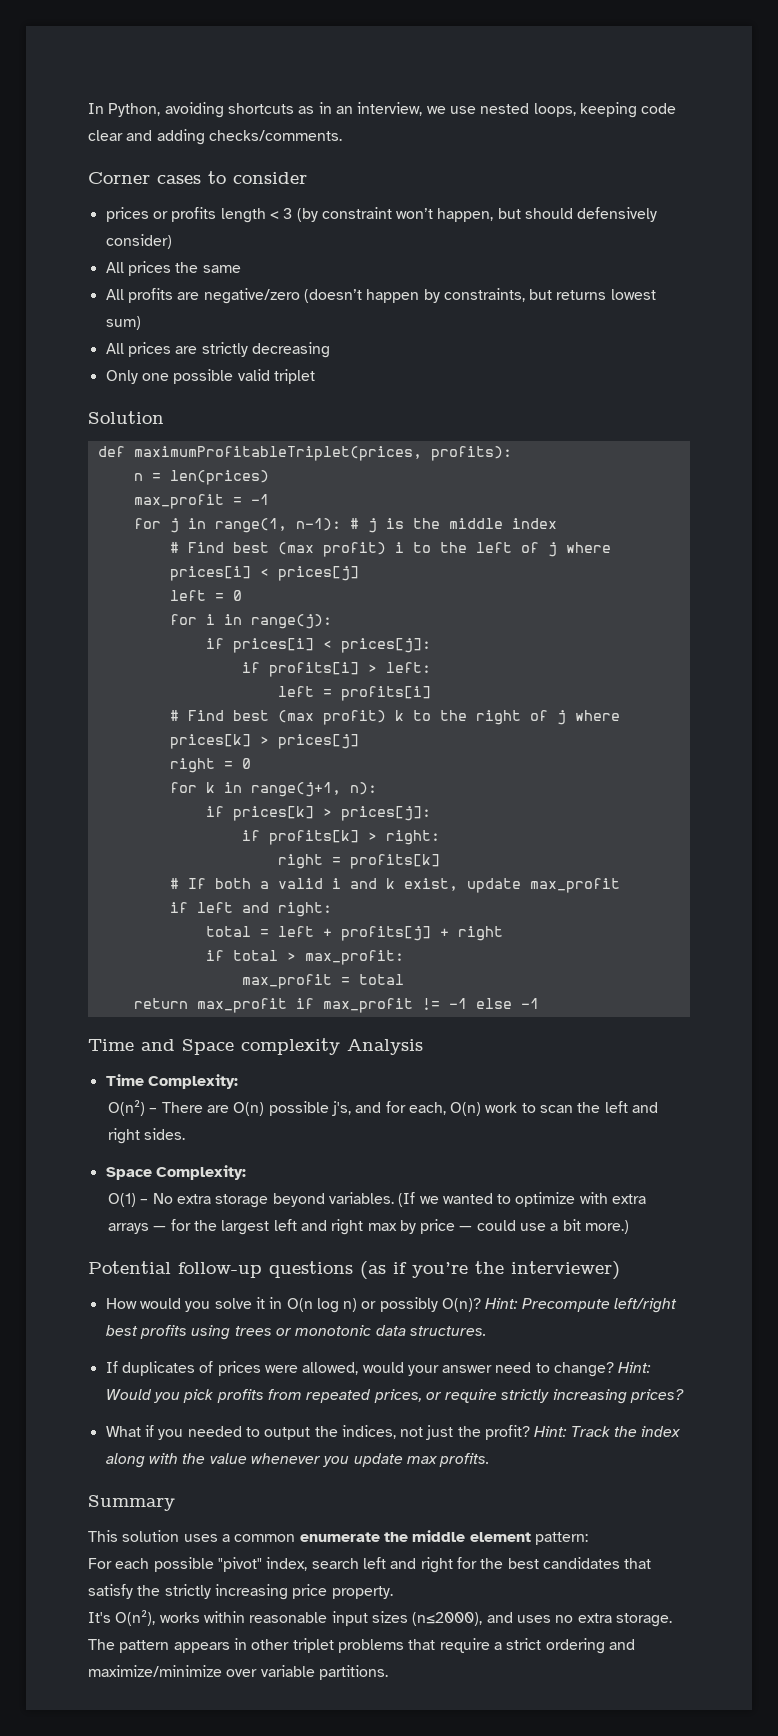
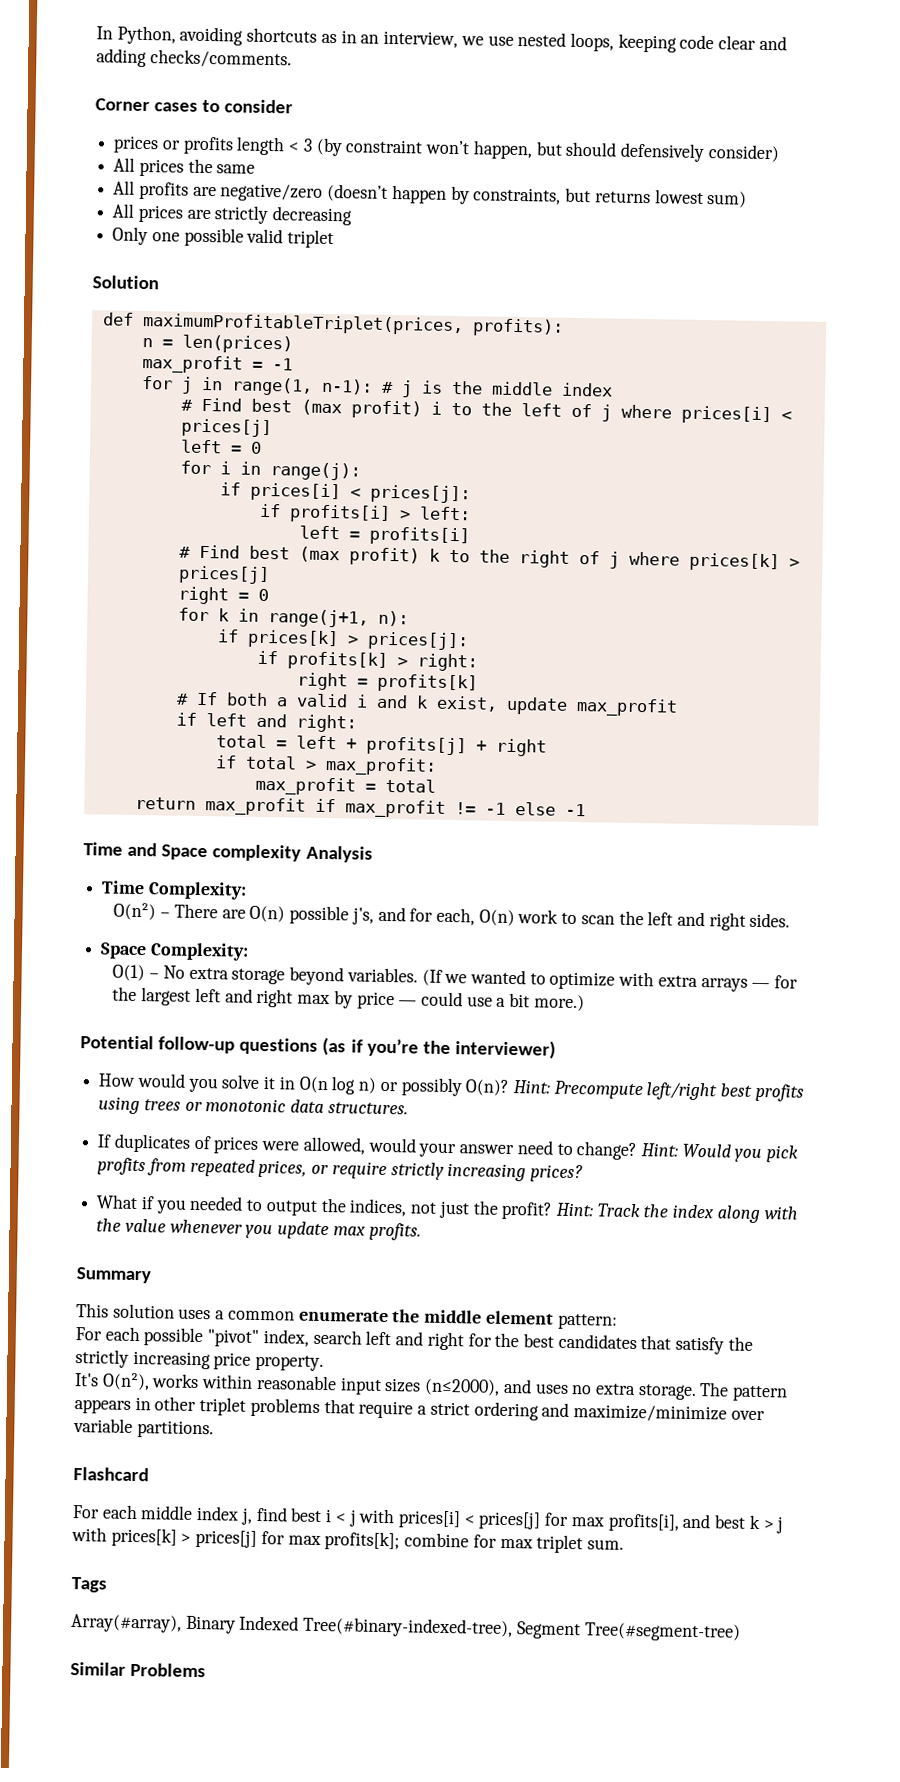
(388, 1672) none -> [73,1467,149,1482] [72,1504,785,1534] [71,1527,624,1554] [71,1577,107,1593] [71,1614,741,1642] [70,1662,207,1678] // Flashcard // For each middle index j, find best i < j with prices[i] < prices[j] for max profits[i], and best k > j with prices[k] > prices[j] for max profits[k]; combine for max triplet sum. // Tags // Array(#array), Binary Indexed Tree(#binary-indexed-tree), Segment Tree(#segment-tree) // Similar Problems

